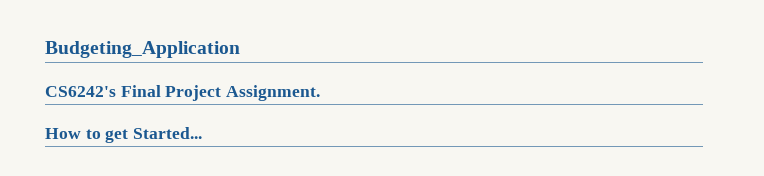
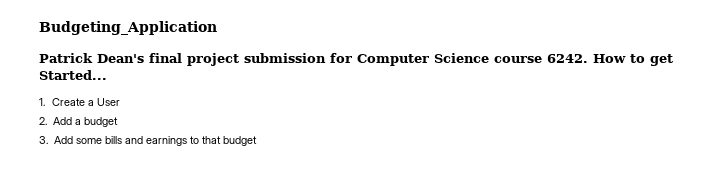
[45,85,321,101] [45,127,203,143] CS6242's Final Project Assignment. // How to get Started... -> [39,53,673,66] [39,70,107,80] [39,98,121,106] [39,117,118,127] [39,136,257,146] Patrick Dean's final project submission for Computer Science course 6242. How to get Started... // 1. Create a User // 2. Add a budget // 3. Add some bills and earnings to that budget

